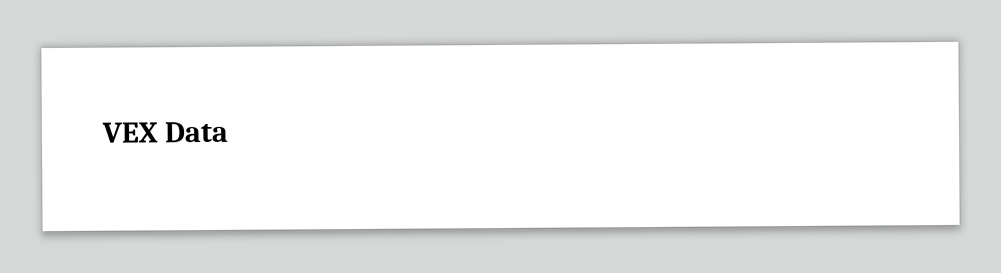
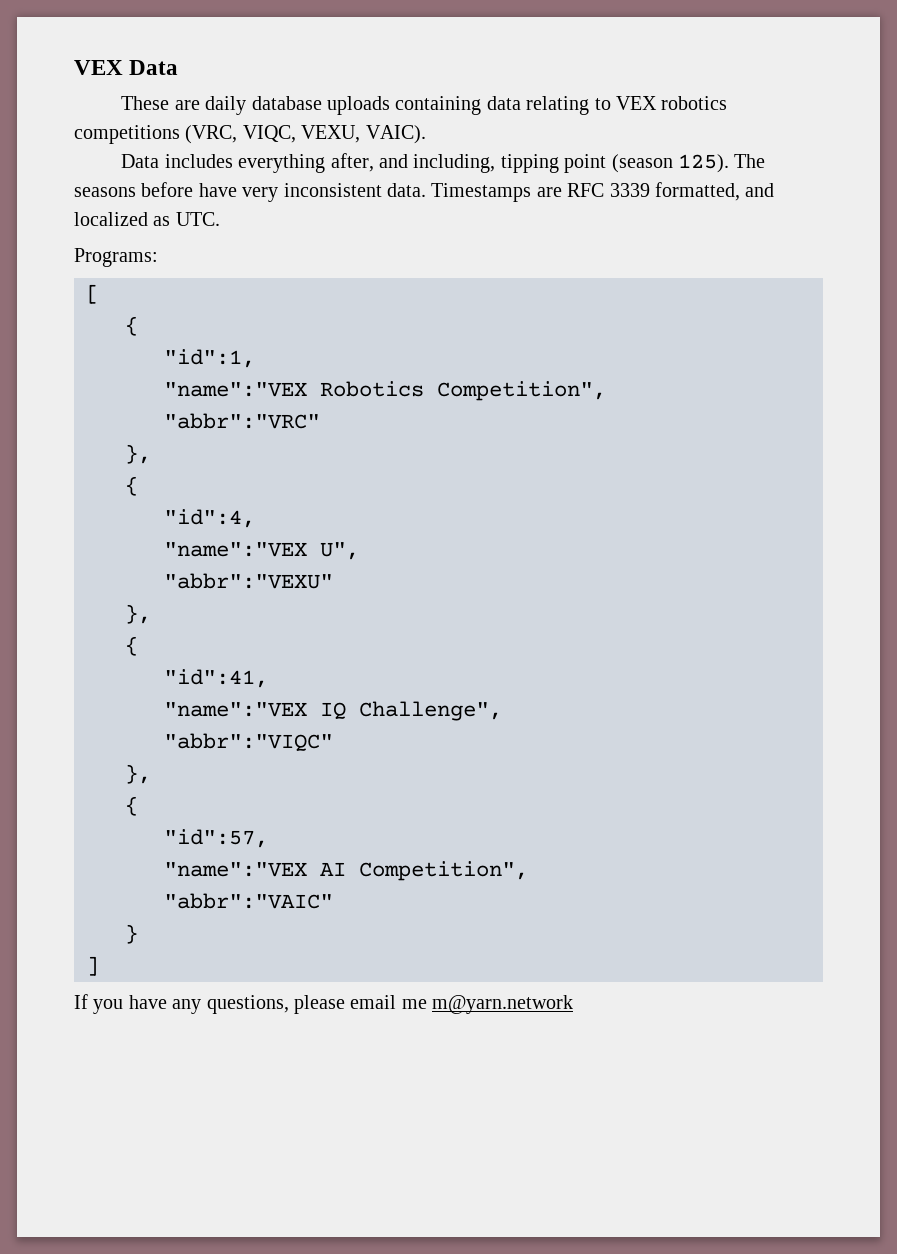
(229, 132) none -> [121,96,728,115] [74,125,426,144] [121,153,766,173] [74,182,775,202] [74,212,220,226] [74,248,158,267] [86,284,99,304] [125,316,138,336] [164,349,255,368] [164,381,606,401] [164,413,320,429] [125,444,151,464] [125,476,138,496] [164,509,255,528] [164,542,359,560] [164,573,333,589] [125,604,151,624] [125,636,138,656] [164,669,268,688] [164,701,502,721] [164,733,333,752] [125,764,151,784] [125,796,138,816] [164,829,268,848] [164,861,528,881] [164,893,333,909] [125,924,138,944] [86,956,99,976] [74,994,574,1014] // These are daily database uploads containing data relating to VEX robotics competitions (VRC, VIQC, VEXU, VAIC). // Data includes everything after, and including, tipping point (season 125). The seasons before have very inconsistent data. Timestamps are RFC 3339 formatted, and localized as UTC. // Programs: // [ // { // "id":1, // "name":"VEX Robotics Competition", // "abbr":"VRC" // }, // { // "id":4, // "name":"VEX U", // "abbr":"VEXU" // }, // { // "id":41, // "name":"VEX IQ Challenge", // "abbr":"VIQC" // }, // { // "id":57, // "name":"VEX AI Competition", // "abbr":"VAIC" // } // ] // If you have any questions, please email me m@yarn.network

